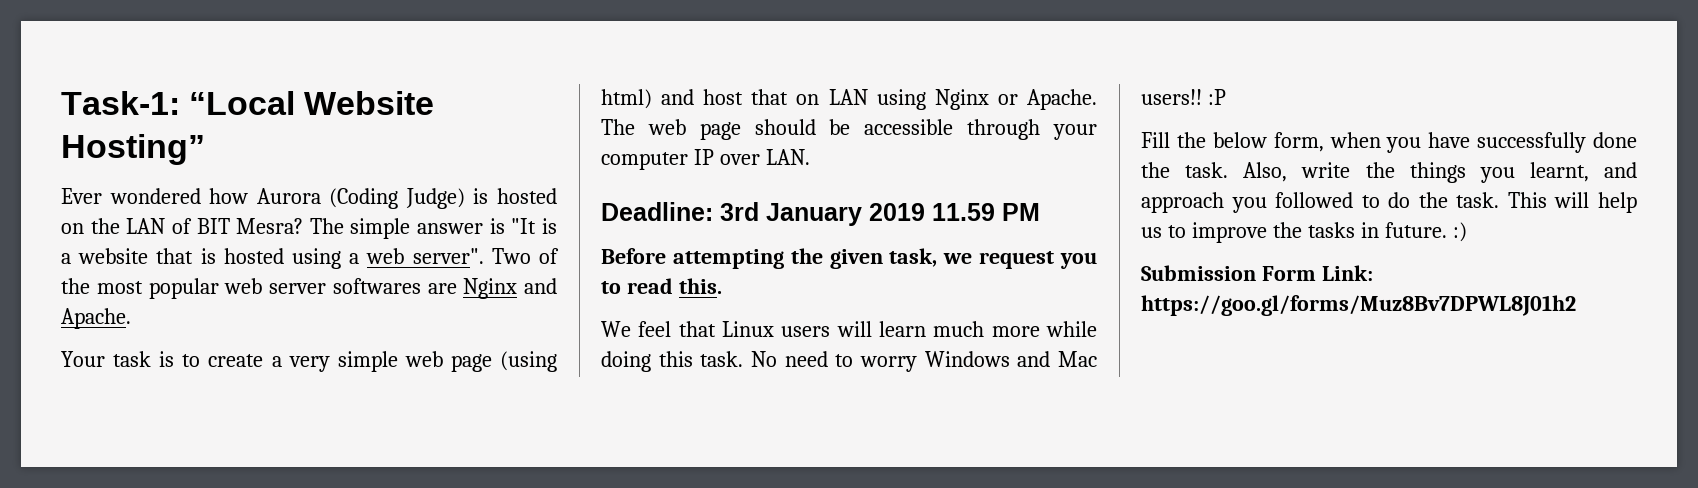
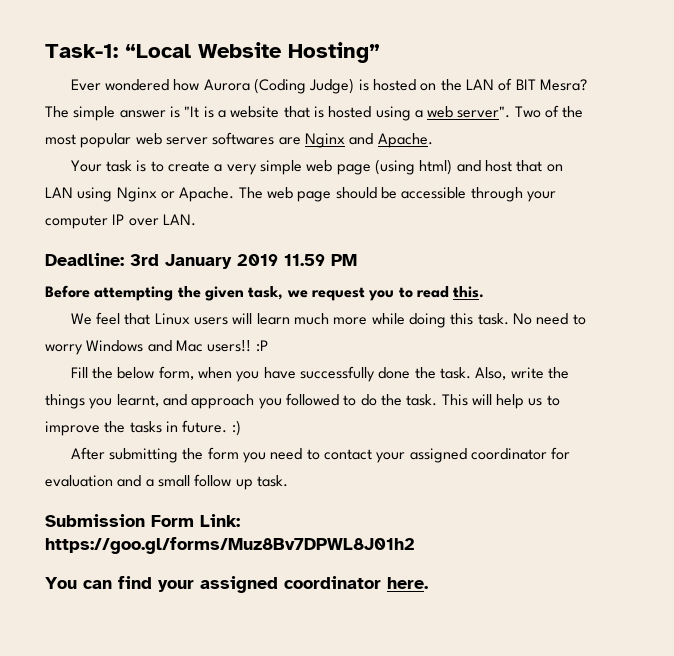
[1141,265,1373,281] [1141,295,1576,316] Submission Form Link: https://goo.gl/forms/Muz8Bv7DPWL8J01h2 -> [70,447,571,463] [45,474,288,490] [45,514,240,527] [45,537,415,554] [45,576,428,593] After submitting the form you need to contact your assigned coordinator for evaluation and a small follow up task. // Submission Form Link: https://goo.gl/forms/Muz8Bv7DPWL8J01h2 // You can find your assigned coordinator here.

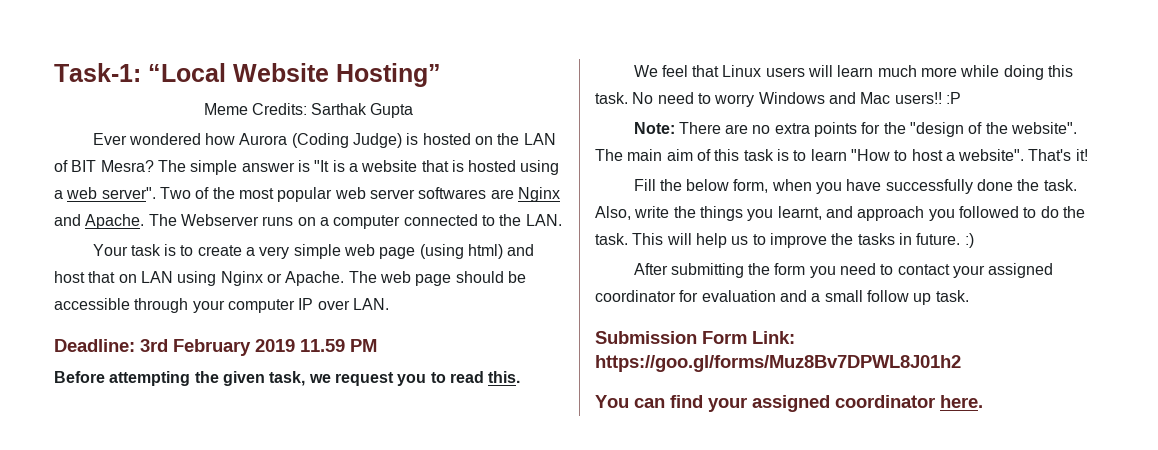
(380, 52) none -> [203,103,414,118] // Meme Credits: Sarthak Gupta
(433, 140) none -> [148,214,562,229] The Webserver runs on a computer connected to the LAN.
[165,254,232,269] January -> [173,339,251,356] February
(268, 346) none -> [633,122,1078,137] [595,149,1088,161] // Note: There are no extra points for the "design of the website". The main aim of this task is to learn "How to host a website". That's it!

